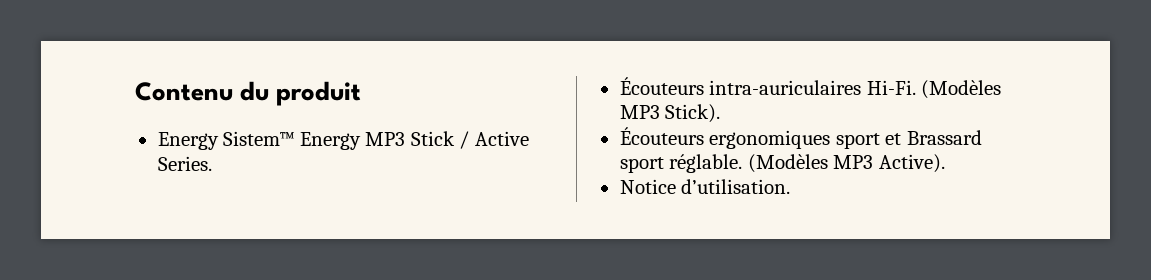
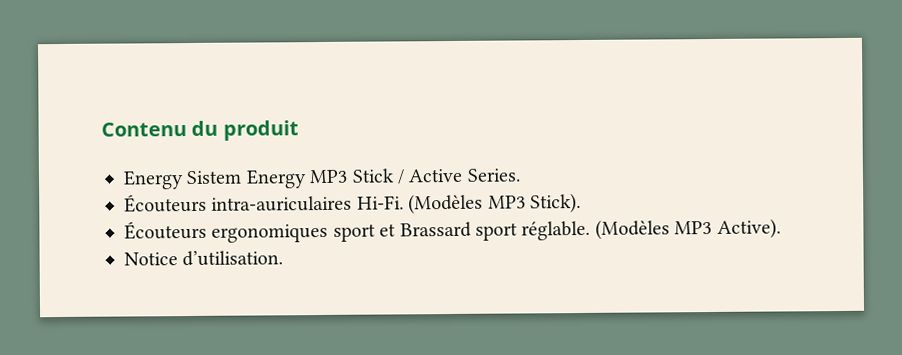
[223,131,295,146] Sistem™ -> [186,170,243,185] Sistem

